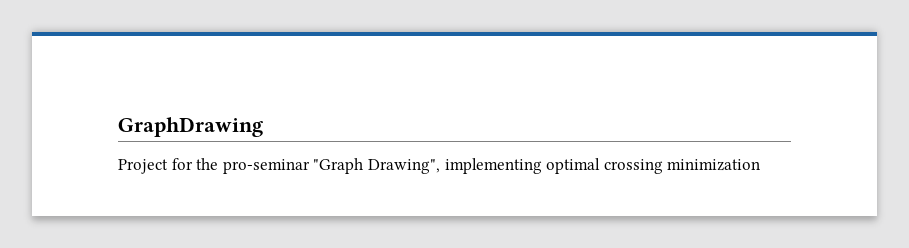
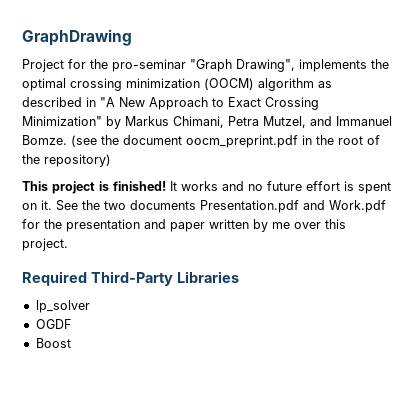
[444,158,542,174] implementing -> [299,59,389,72] implements the
(761, 165) none -> [204,78,332,91] [22,97,319,110] [22,116,392,129] [22,135,380,148] [22,154,111,167] [22,181,391,194] [22,200,386,213] [22,219,346,232] [22,238,68,251] [22,271,239,286] [35,300,90,313] [35,319,71,329] [35,338,71,348] (OOCM) algorithm as described in "A New Approach to Exact Crossing Minimization" by Markus Chimani, Petra Mutzel, and Immanuel Bomze. (see the document oocm_preprint.pdf in the root of the repository) // This project is finished! It works and no future effort is spent on it. See the two documents Presentation.pdf and Work.pdf for the presentation and paper written by me over this project. // Required Third-Party Libraries // lp_solver // OGDF // Boost

